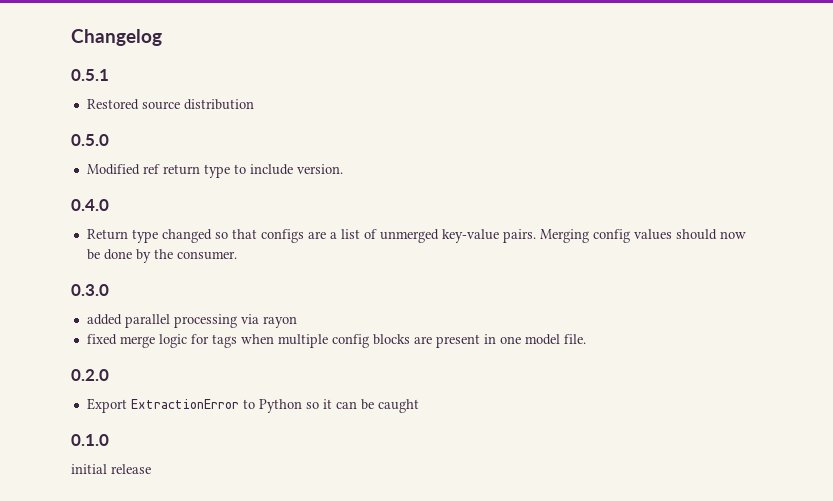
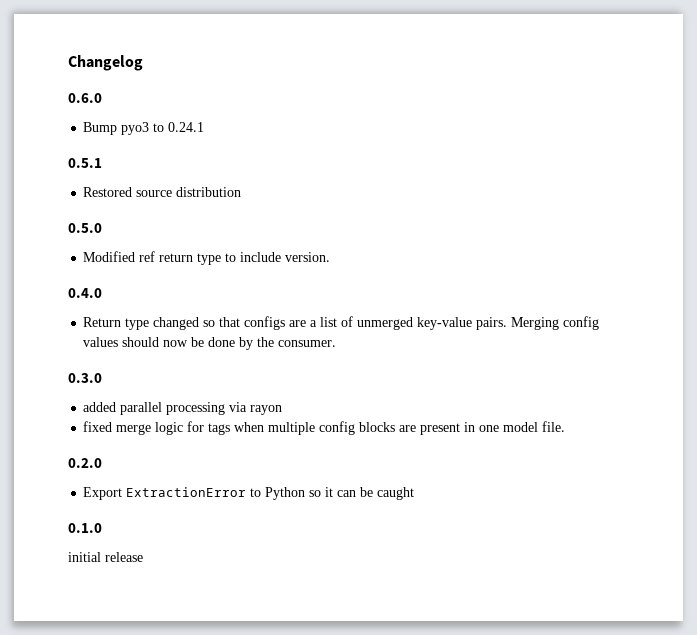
(162, 37) none -> [68,93,102,103] [83,122,205,135] // 0.6.0 // Bump pyo3 to 0.24.1

